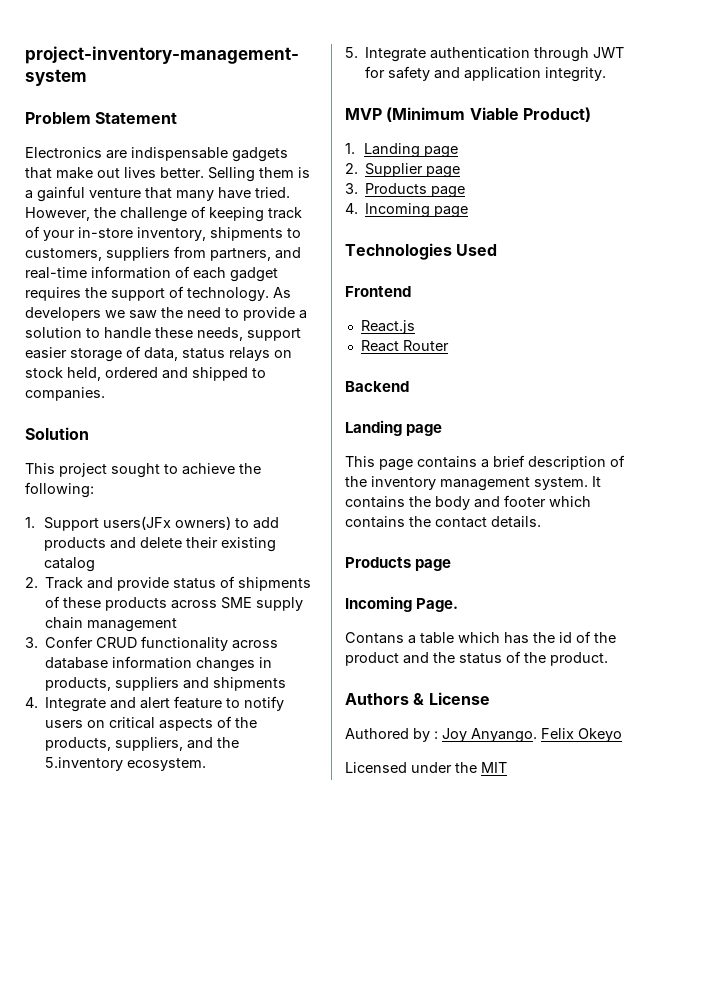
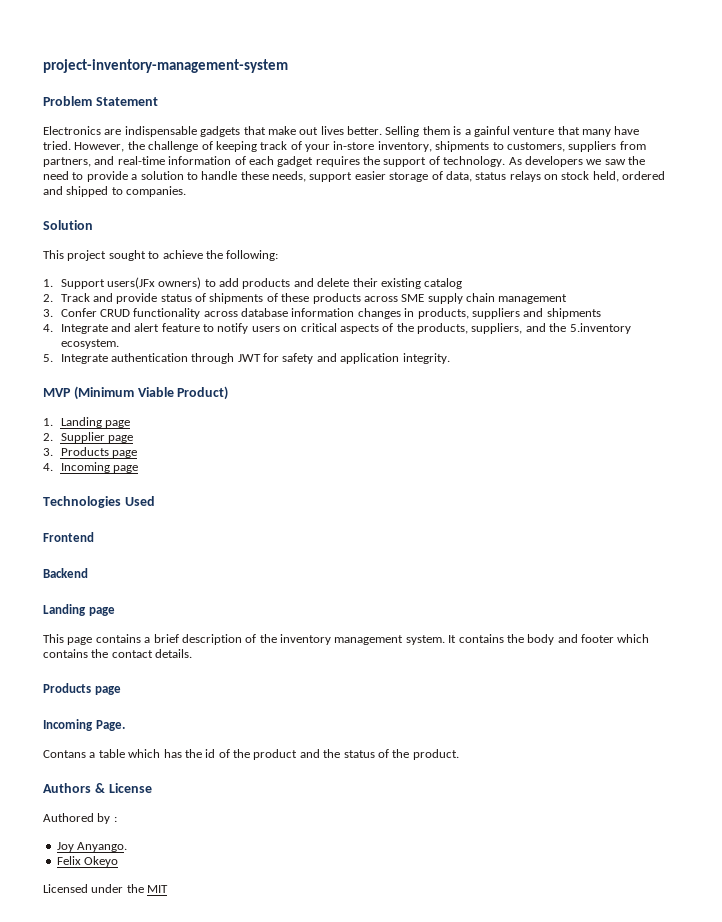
[360,320,415,334] [360,340,449,352] // React.js // React Router -> (94, 537) none
(438, 735) none -> (117, 819) //
(537, 735) none -> (128, 847) //

